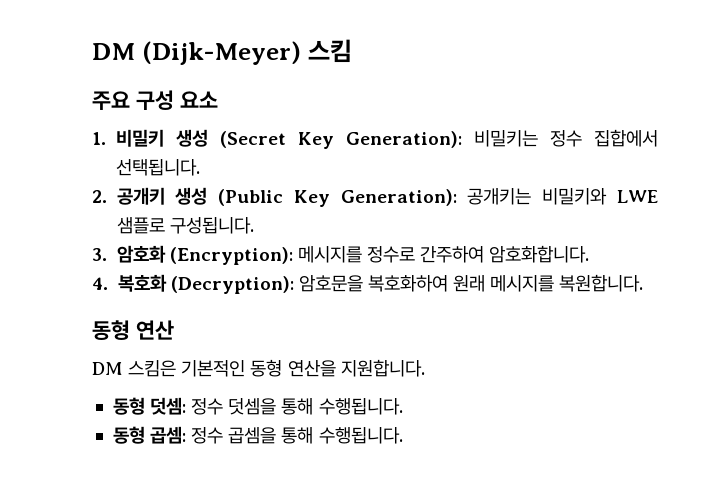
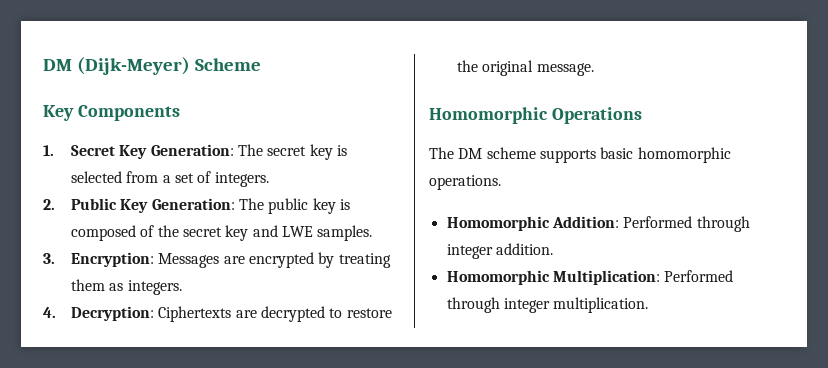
[307,39,352,63] [92,90,218,110] [92,129,658,149] [115,159,200,176] [92,187,659,207] [116,217,254,234] [92,245,590,265] [92,274,644,294] [92,320,174,340] [92,359,425,377] [112,397,403,415] [112,426,403,444] 스킴 // 주요 구성 요소 // 1. 비밀키 생성 (Secret Key Generation): 비밀키는 정수 집합에서 선택됩니다. // 2. 공개키 생성 (Public Key Generation): 공개키는 비밀키와 LWE 샘플로 구성됩니다. // 3. 암호화 (Encryption): 메시지를 정수로 간주하여 암호화합니다. // 4. 복호화 (Decryption): 암호문을 복호화하여 원래 메시지를 복원합니다. // 동형 연산 // DM 스킴은 기본적인 동형 연산을 지원합니다. // 동형 덧셈: 정수 덧셈을 통해 수행됩니다. // 동형 곱셈: 정수 곱셈을 통해 수행됩니다. -> [194,58,261,71] [43,105,180,121] [43,144,348,160] [71,171,269,187] [43,198,351,214] [71,225,373,241] [43,252,391,268] [71,279,182,295] [43,306,392,322] [457,60,594,76] [429,107,642,124] [429,147,731,163] [429,175,501,190] [446,216,750,232] [446,243,553,259] [446,270,734,285] [446,297,649,313] Scheme // Key Components // 1. Secret Key Generation: The secret key is selected from a set of integers. // 2. Public Key Generation: The public key is composed of the secret key and LWE samples. // 3. Encryption: Messages are encrypted by treating them as integers. // 4. Decryption: Ciphertexts are decrypted to restore the original message. // Homomorphic Operations // The DM scheme supports basic homomorphic operations. // Homomorphic Addition: Performed through integer addition. // Homomorphic Multiplication: Performed through integer multiplication.

